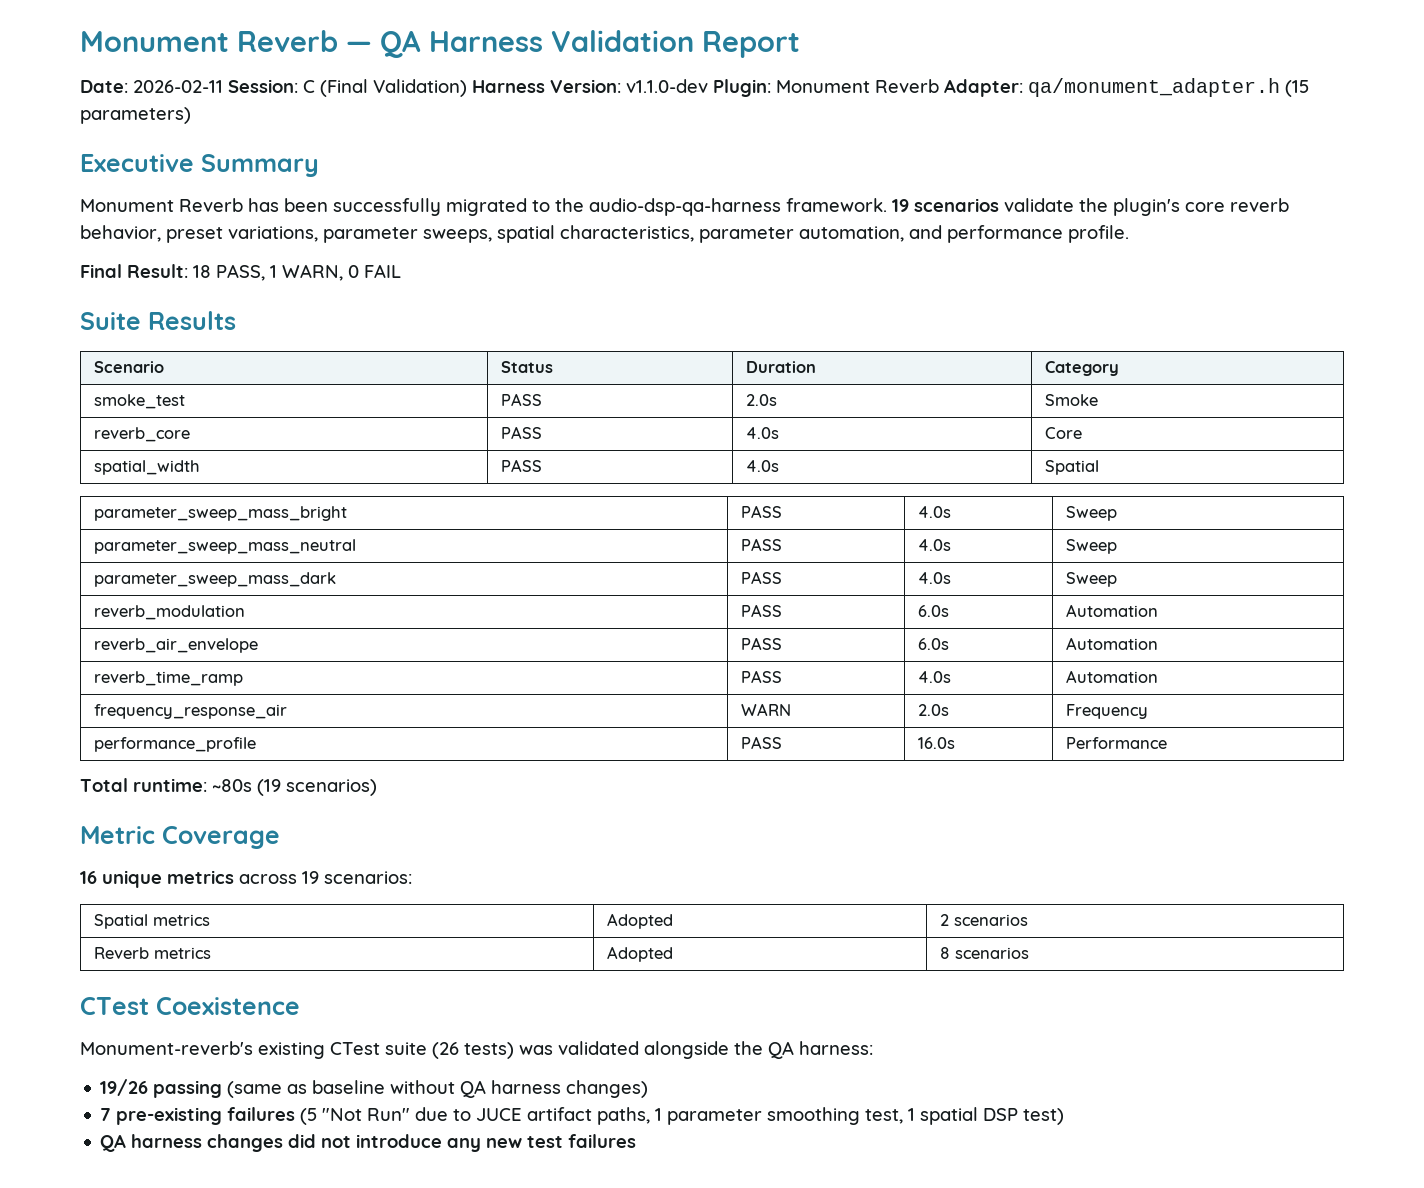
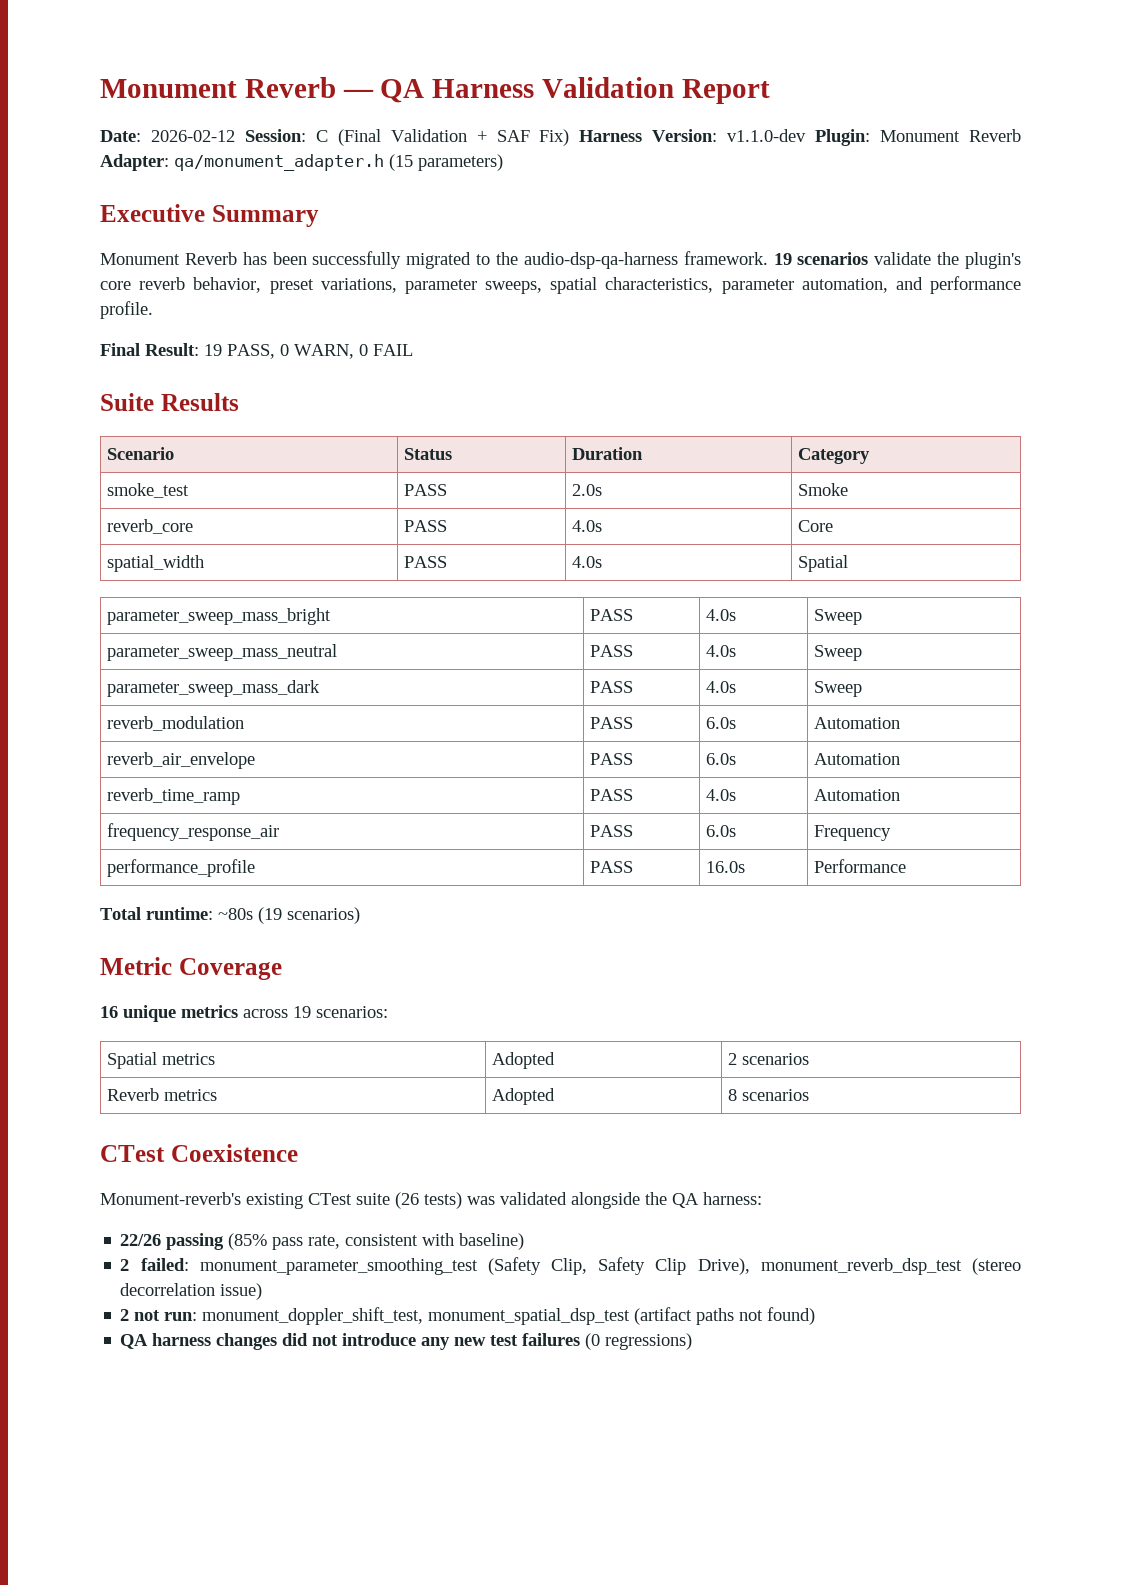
[133,80,223,93] 2026-02-11 -> [150,130,235,142] 2026-02-12
[373,79,467,97] Validation) -> [390,129,570,146] Validation + SAF Fix)
[193,264,277,281] 18 PASS, 1 -> [204,344,289,359] 19 PASS, 0
[741,703,792,716] [918,704,950,716] WARN | 2.0s -> [590,825,634,837] [706,825,737,837] PASS | 6.0s
[100,1079,649,1098] [100,1107,1065,1125] 19/26 passing (same as baseline without QA harness changes) // 7 pre-existing failures (5 "Not Run" due to JUCE artifact paths, 1 parameter smoothing test, 1 spatial DSP test) -> [120,1233,525,1250] [120,1257,1021,1275] [120,1283,263,1300] [120,1307,816,1325] 22/26 passing (85% pass rate, consistent with baseline) // 2 failed: monument_parameter_smoothing_test (Safety Clip, Safety Clip Drive), monument_reverb_dsp_test (stereo decorrelation issue) // 2 not run: monument_doppler_shift_test, monument_spatial_dsp_test (artifact paths not found)
(637, 1141) none -> [585,1333,693,1350] (0 regressions)

